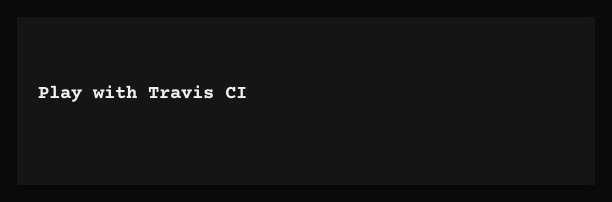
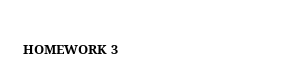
[38,85,247,102] Play with Travis CI -> [23,45,118,54] HOMEWORK 3

